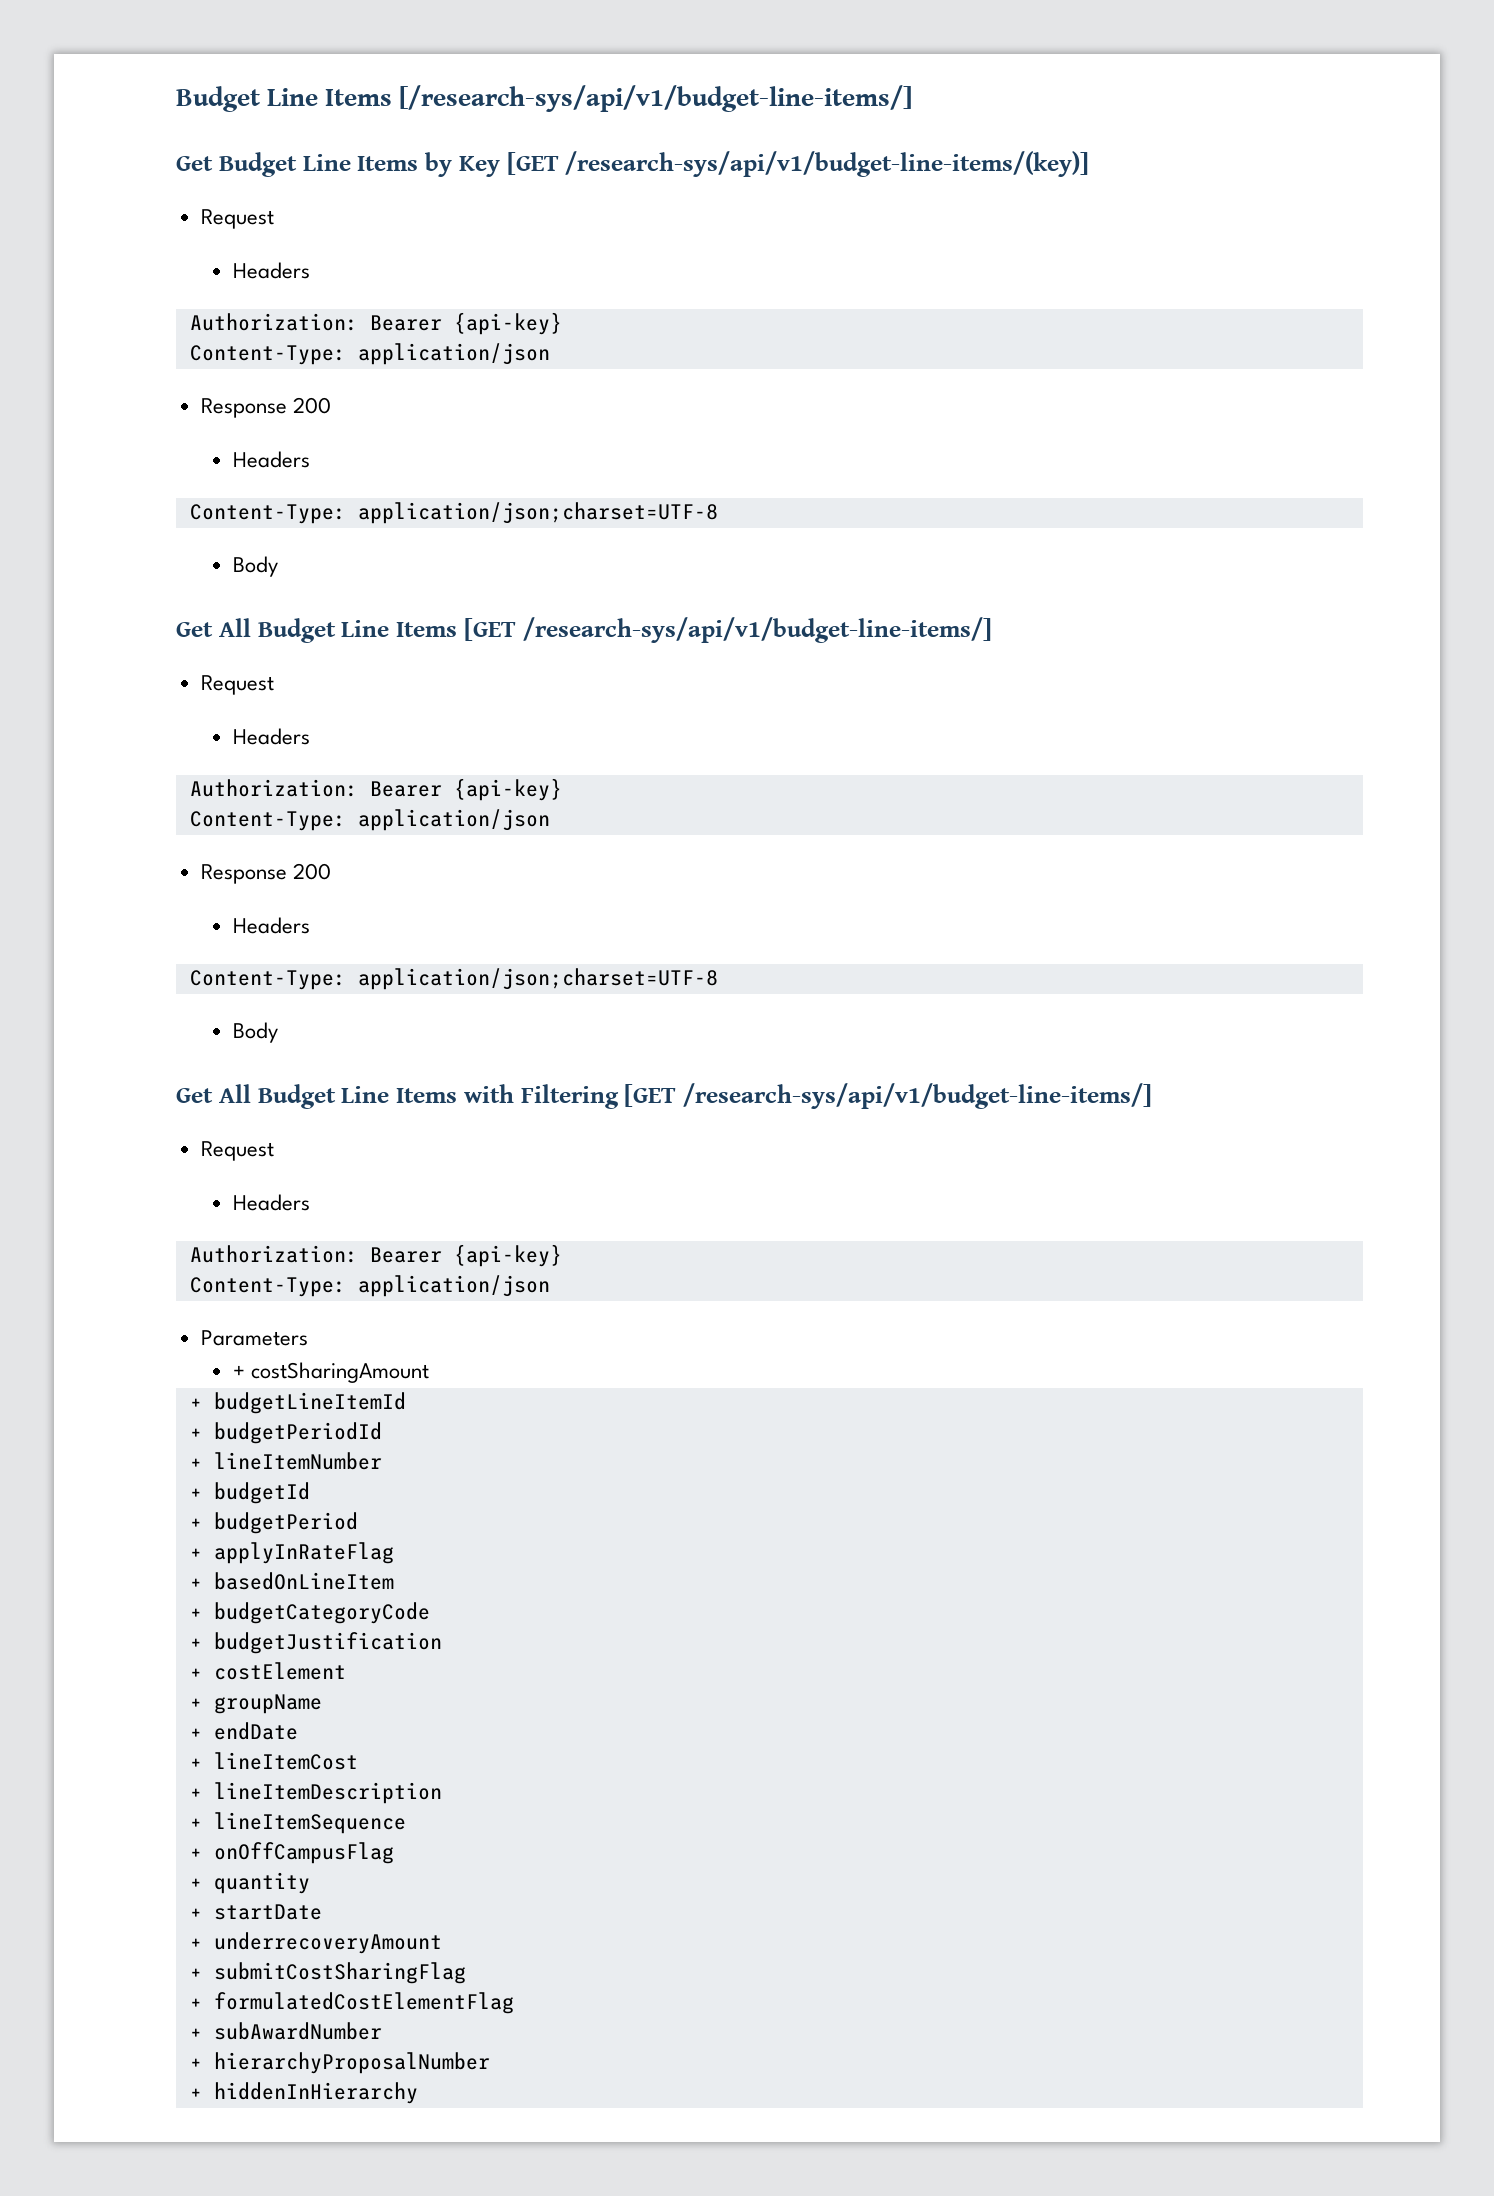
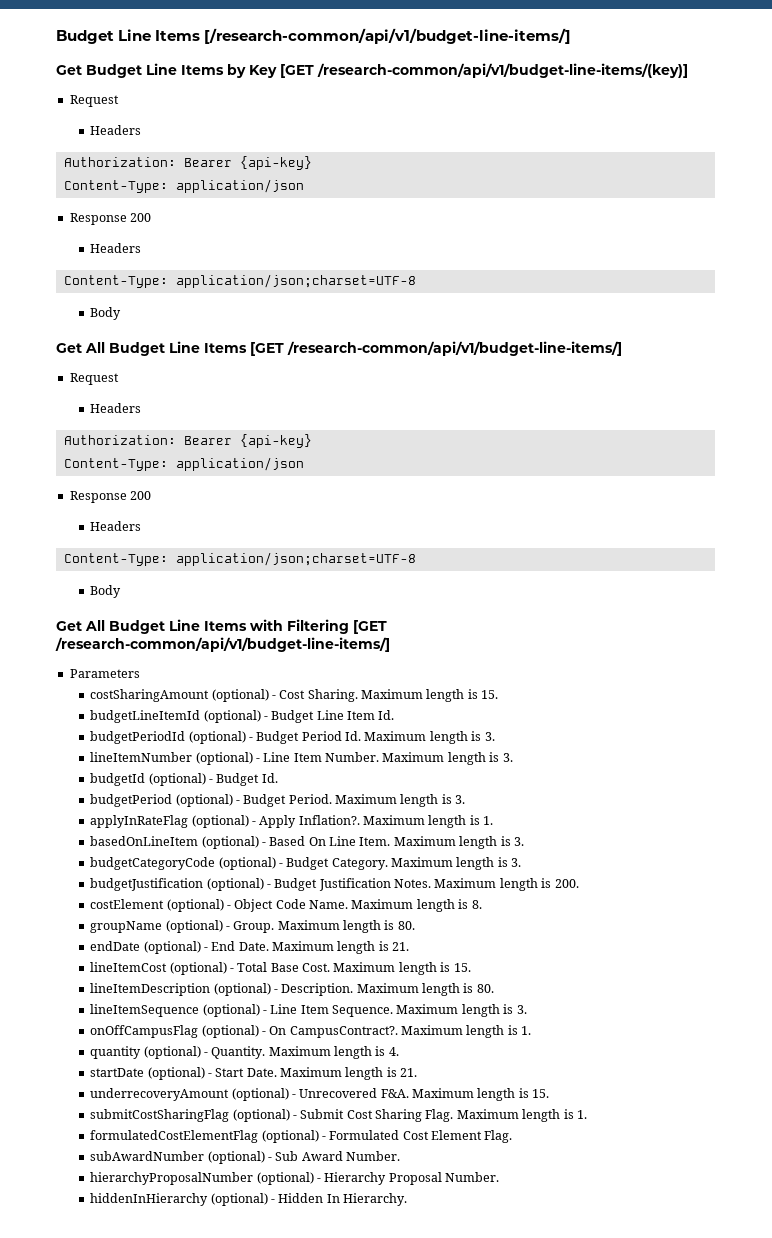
[176,85,913,112] Budget Line Items [/research-sys/api/v1/budget-line-items/] -> [56,28,572,44] Budget Line Items [/research-common/api/v1/budget-line-items/]
[565,151,1090,177] /research-sys/api/v1/budget-line-items/(key)] -> [317,63,688,78] /research-common/api/v1/budget-line-items/(key)]
[522,617,992,643] /research-sys/api/v1/budget-line-items/] -> [287,341,622,356] /research-common/api/v1/budget-line-items/]
[683,1083,1152,1109] [200,1141,274,1161] [232,1194,310,1211] [189,1244,562,1267] [189,1275,550,1297] /research-sys/api/v1/budget-line-items/] // Request // Headers // Authorization: Bearer {api-key} // Content-Type: application/json -> [55,637,390,652] /research-common/api/v1/budget-line-items/]
[232,1365,245,1378] + -> (140, 673) none
[189,1392,406,1414] [189,1422,382,1444] [189,1452,382,1470] [189,1482,310,1504] [189,1512,358,1534] [189,1542,394,1564] [189,1572,394,1590] [189,1602,430,1624] [189,1632,442,1654] [189,1662,346,1680] [189,1694,322,1714] [189,1722,298,1740] [189,1752,358,1770] [189,1782,442,1804] [189,1812,406,1834] [189,1842,394,1864] [189,1872,310,1894] [189,1904,322,1920] [189,1932,442,1954] [189,1962,466,1984] [189,1992,514,2014] [189,2022,382,2040] [189,2052,490,2074] [189,2082,418,2104] // + budgetLineItemId // + budgetPeriodId // + lineItemNumber // + budgetId // + budgetPeriod // + applyInRateFlag // + basedOnLineItem // + budgetCategoryCode // + budgetJustification // + costElement // + groupName // + endDate // + lineItemCost // + lineItemDescription // + lineItemSequence // + onOffCampusFlag // + quantity // + startDate // + underrecoveryAmount // + submitCostSharingFlag // + formulatedCostElementFlag // + subAwardNumber // + hierarchyProposalNumber // + hiddenInHierarchy -> [211,689,499,702] [90,710,395,723] [90,731,495,744] [90,752,513,765] [90,773,278,786] [90,794,466,807] [90,815,494,828] [90,836,524,849] [90,857,522,870] [90,878,579,891] [90,899,482,912] [90,920,415,933] [90,941,410,954] [90,962,471,975] [90,983,494,996] [90,1004,527,1017] [90,1025,532,1038] [90,1046,399,1059] [90,1067,418,1080] [90,1088,550,1101] [90,1109,587,1122] [90,1130,513,1143] [90,1151,401,1164] [90,1172,500,1185] [90,1193,408,1206] (optional) - Cost Sharing. Maximum length is 15. // budgetLineItemId (optional) - Budget Line Item Id. // budgetPeriodId (optional) - Budget Period Id. Maximum length is 3. // lineItemNumber (optional) - Line Item Number. Maximum length is 3. // budgetId (optional) - Budget Id. // budgetPeriod (optional) - Budget Period. Maximum length is 3. // applyInRateFlag (optional) - Apply Inflation?. Maximum length is 1. // basedOnLineItem (optional) - Based On Line Item. Maximum length is 3. // budgetCategoryCode (optional) - Budget Category. Maximum length is 3. // budgetJustification (optional) - Budget Justification Notes. Maximum length is 200. // costElement (optional) - Object Code Name. Maximum length is 8. // groupName (optional) - Group. Maximum length is 80. // endDate (optional) - End Date. Maximum length is 21. // lineItemCost (optional) - Total Base Cost. Maximum length is 15. // lineItemDescription (optional) - Description. Maximum length is 80. // lineItemSequence (optional) - Line Item Sequence. Maximum length is 3. // onOffCampusFlag (optional) - On CampusContract?. Maximum length is 1. // quantity (optional) - Quantity. Maximum length is 4. // startDate (optional) - Start Date. Maximum length is 21. // underrecoveryAmount (optional) - Unrecovered F&A. Maximum length is 15. // submitCostSharingFlag (optional) - Submit Cost Sharing Flag. Maximum length is 1. // formulatedCostElementFlag (optional) - Formulated Cost Element Flag. // subAwardNumber (optional) - Sub Award Number. // hierarchyProposalNumber (optional) - Hierarchy Proposal Number. // hiddenInHierarchy (optional) - Hidden In Hierarchy.

